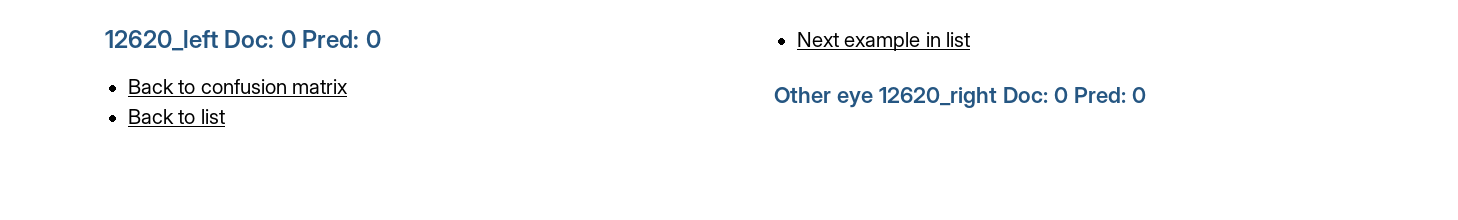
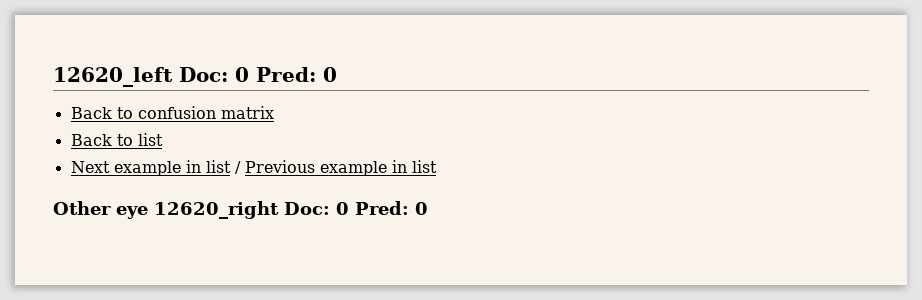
(971, 39) none -> [234,160,437,176] / Previous example in list

